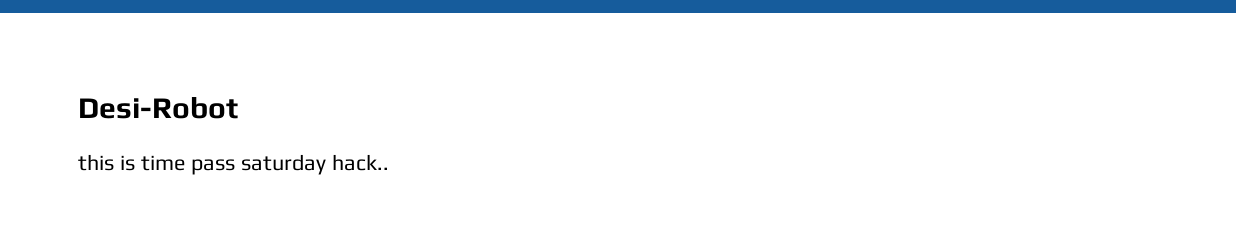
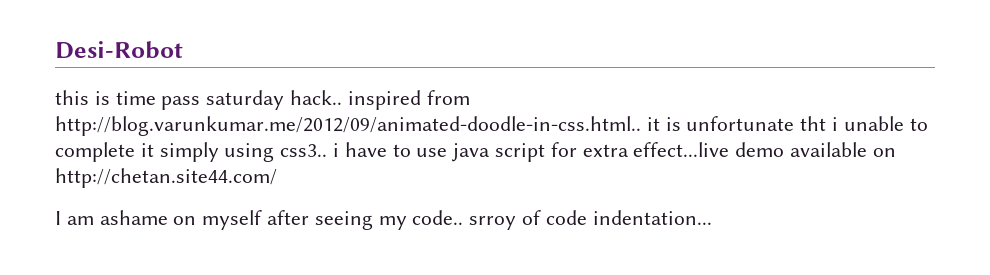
(390, 162) none -> [347,90,470,110] [55,116,928,136] [55,142,896,162] [55,168,277,188] [55,210,712,230] inspired from http://blog.varunkumar.me/2012/09/animated-doodle-in-css.html.. it is unfortunate tht i unable to complete it simply using css3.. i have to use java script for extra effect...live demo available on http://chetan.site44.com/ // I am ashame on myself after seeing my code.. srroy of code indentation...

